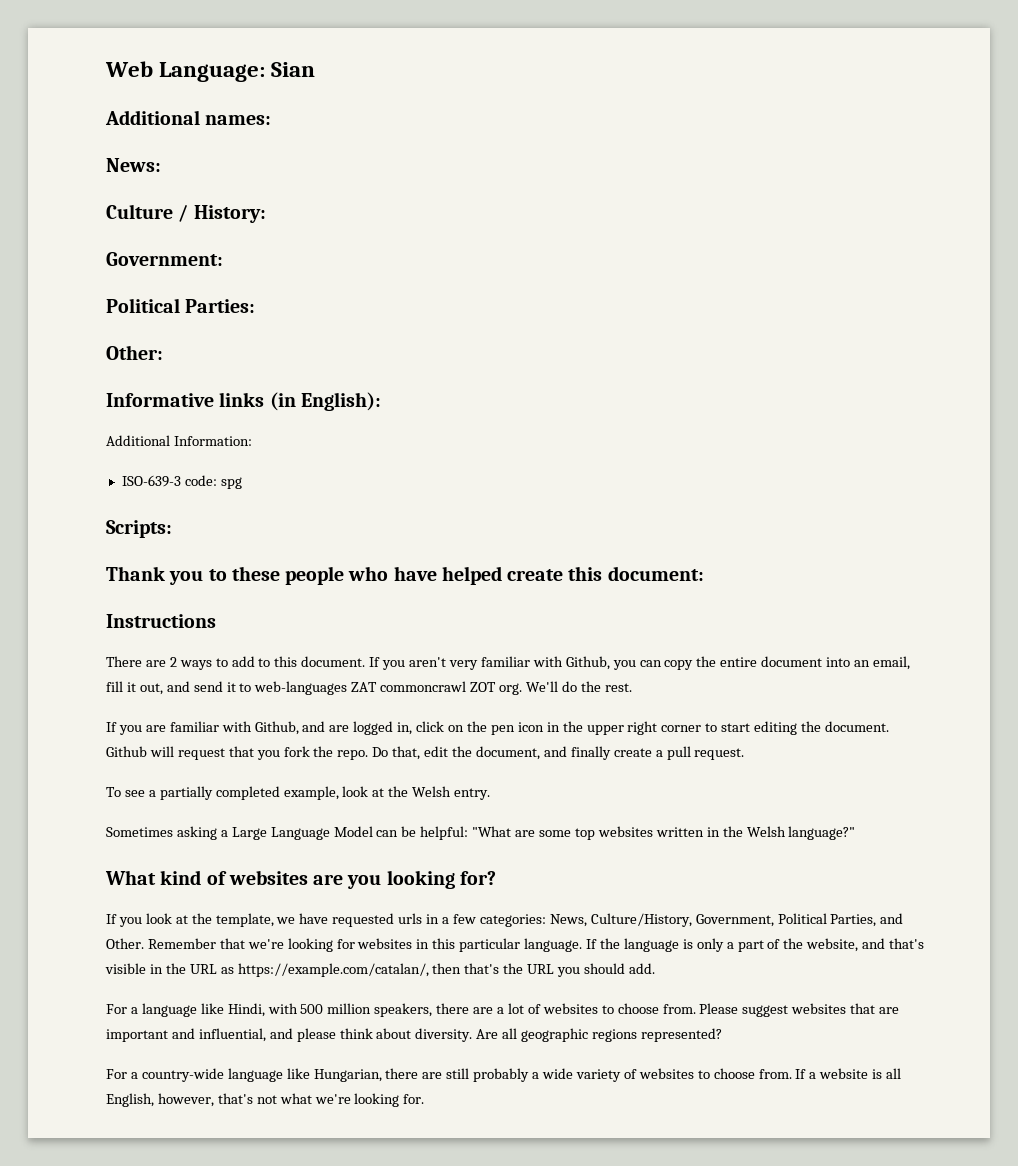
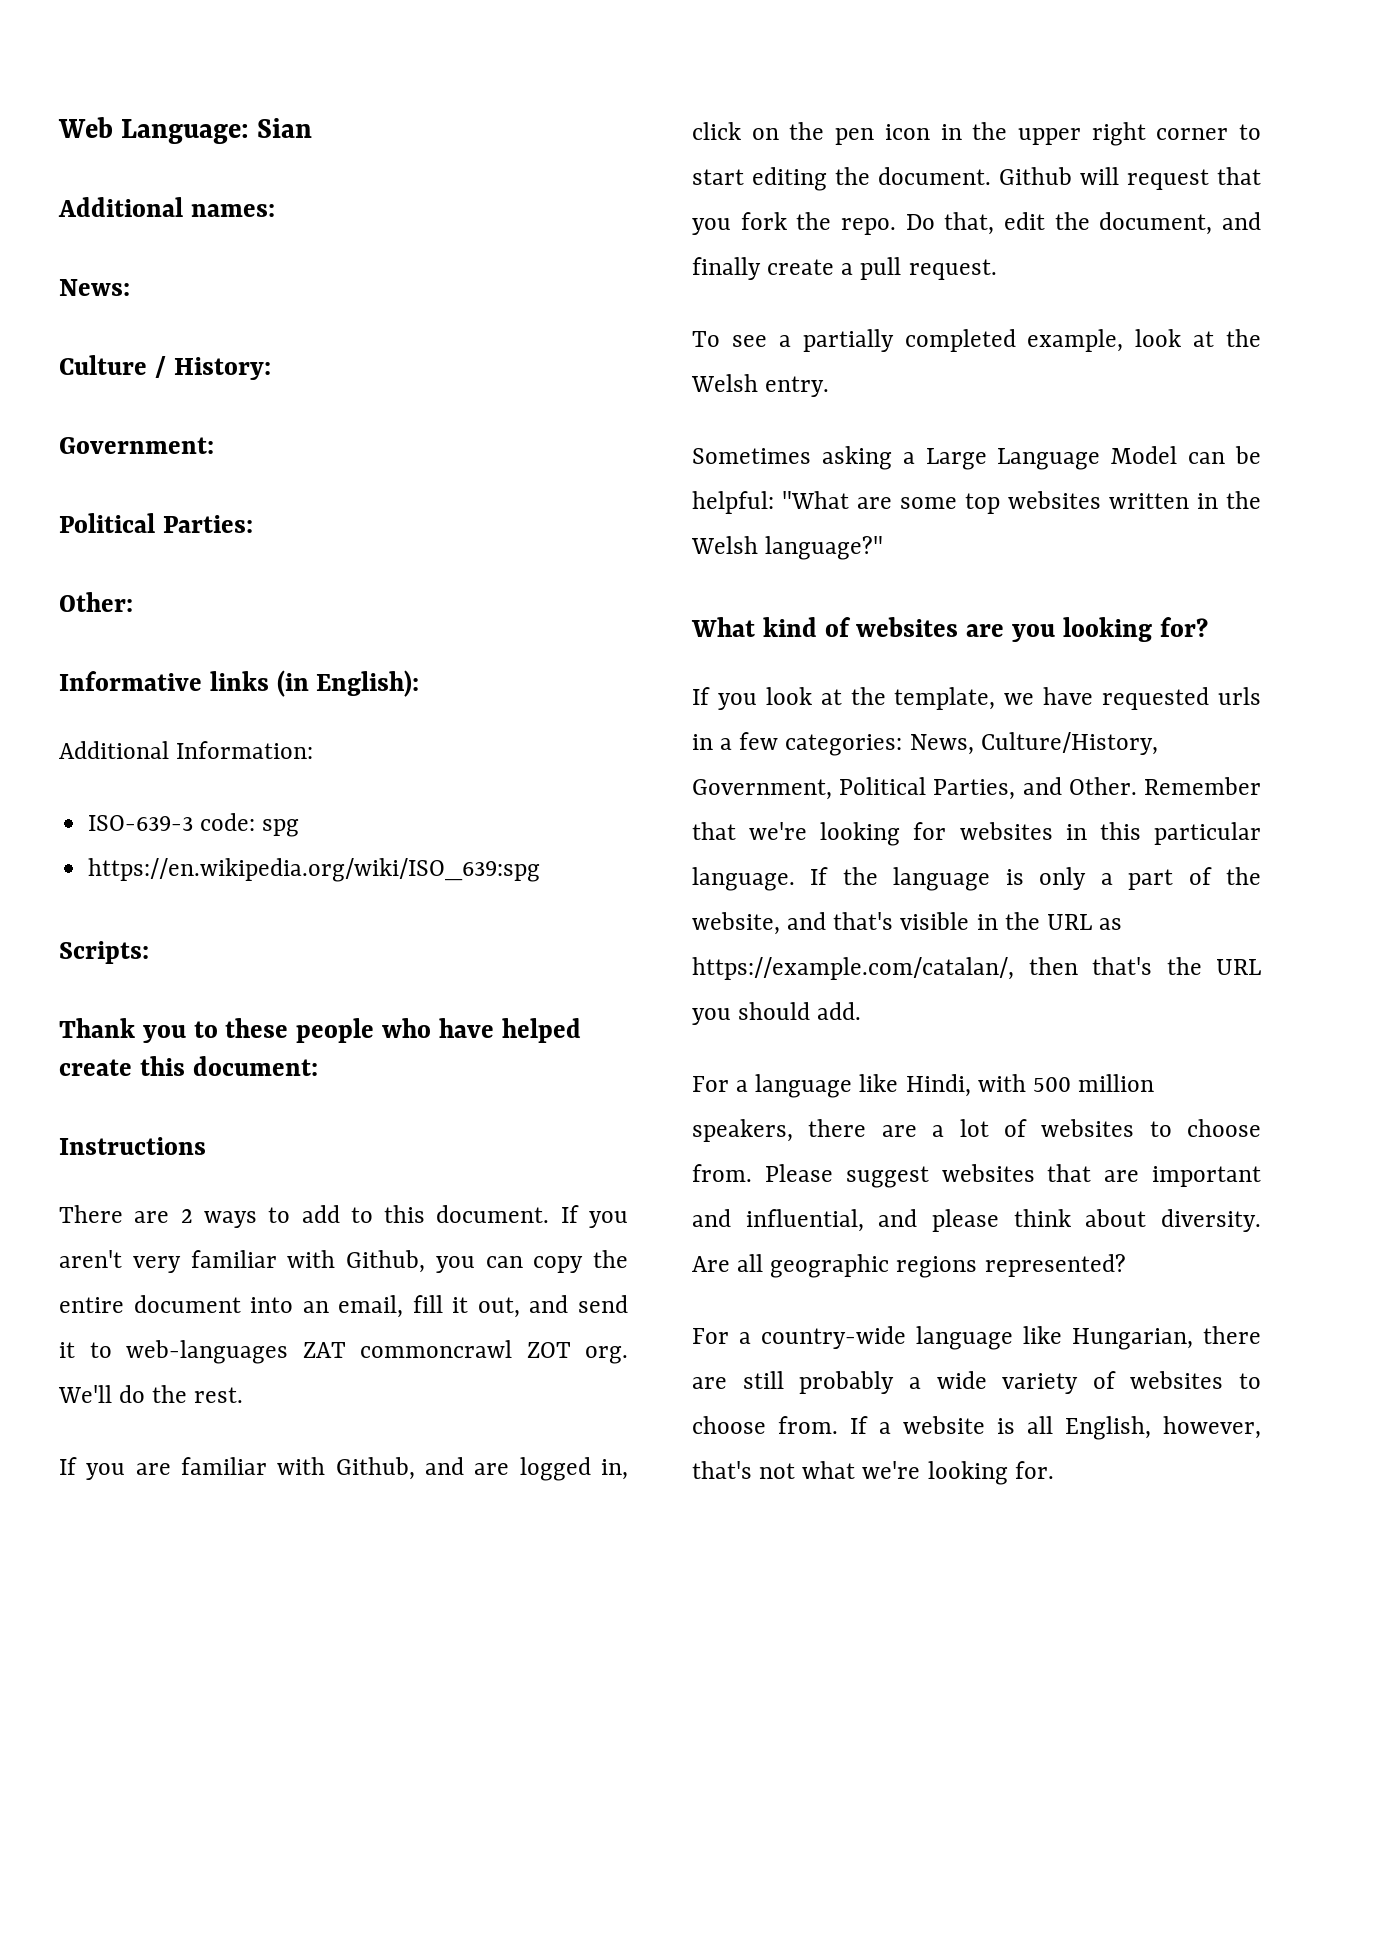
(242, 483) none -> [88,858,541,882] // https://en.wikipedia.org/wiki/ISO_639:spg

